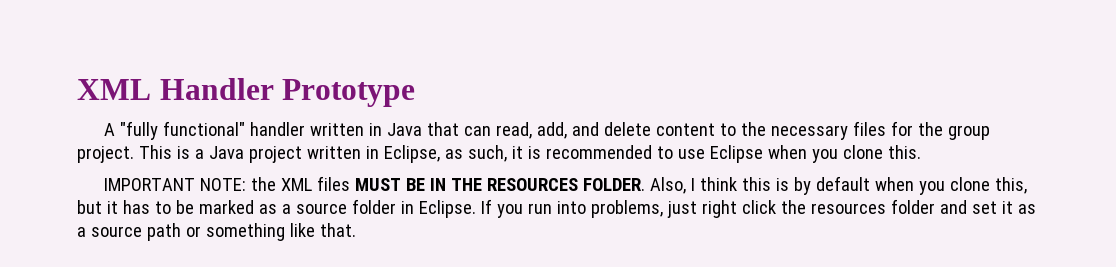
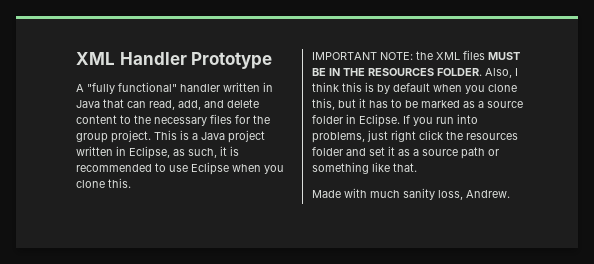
(356, 230) none -> [312,188,510,200] // Made with much sanity loss, Andrew.

